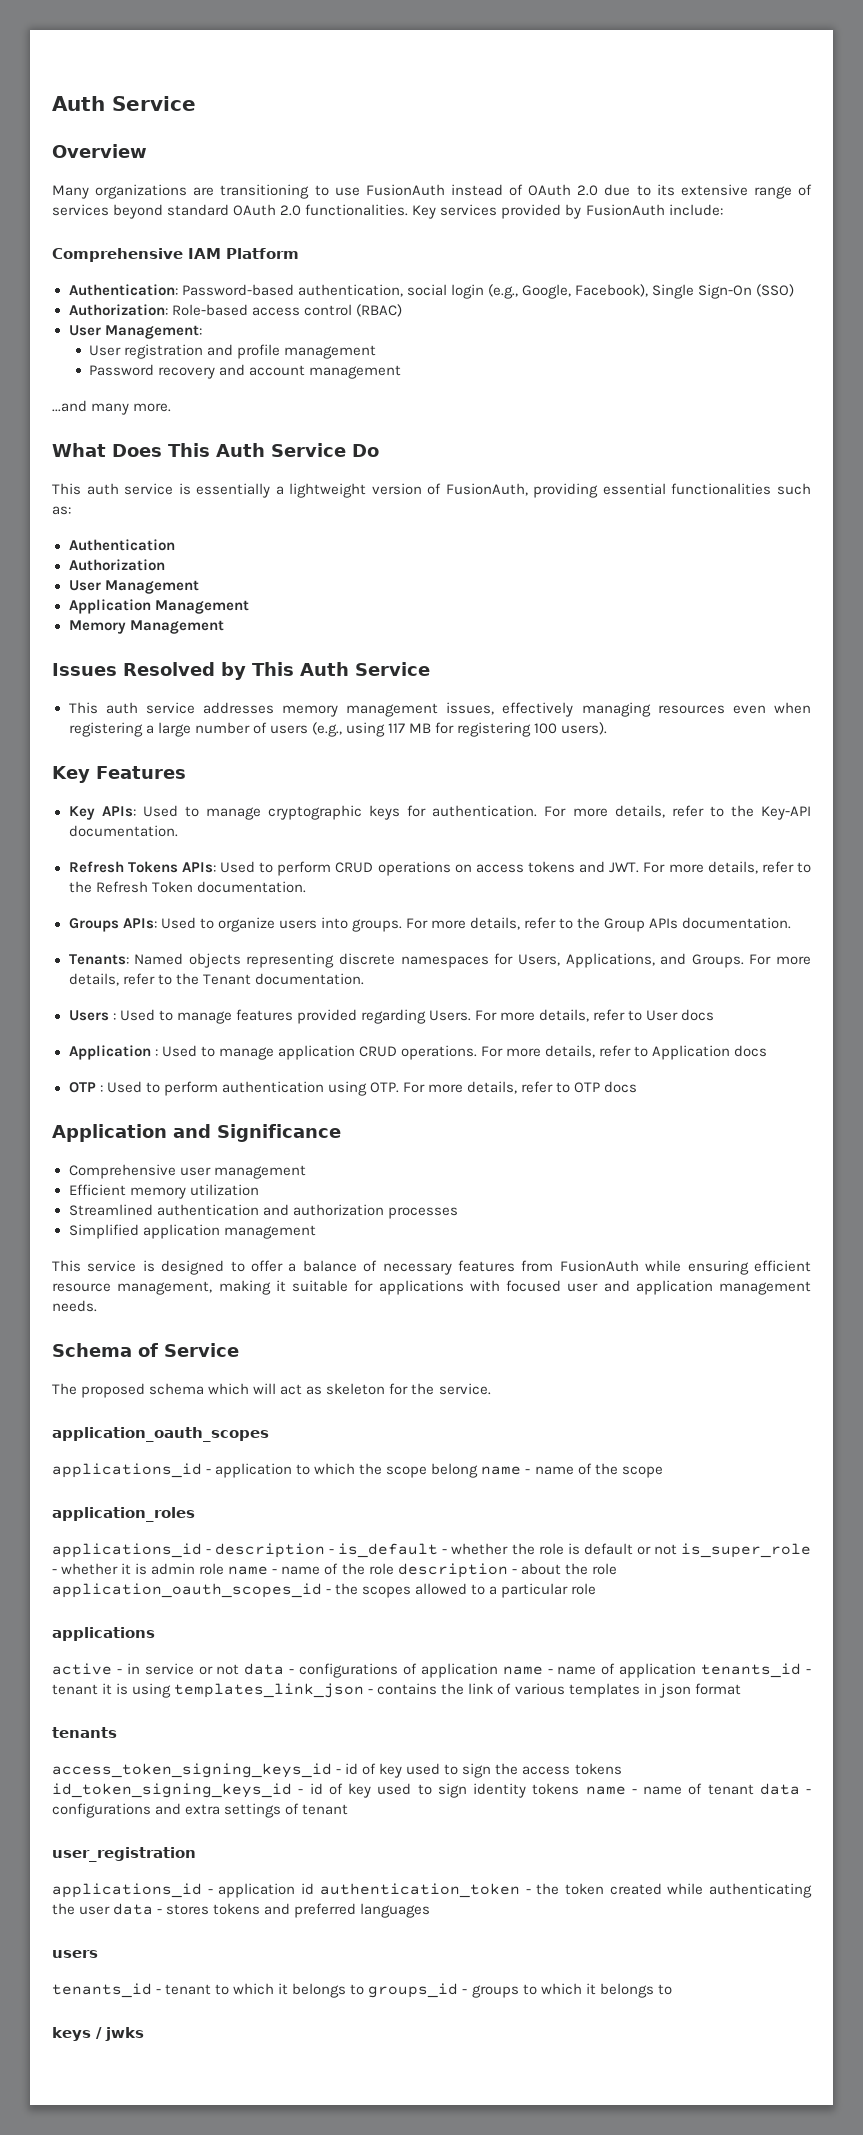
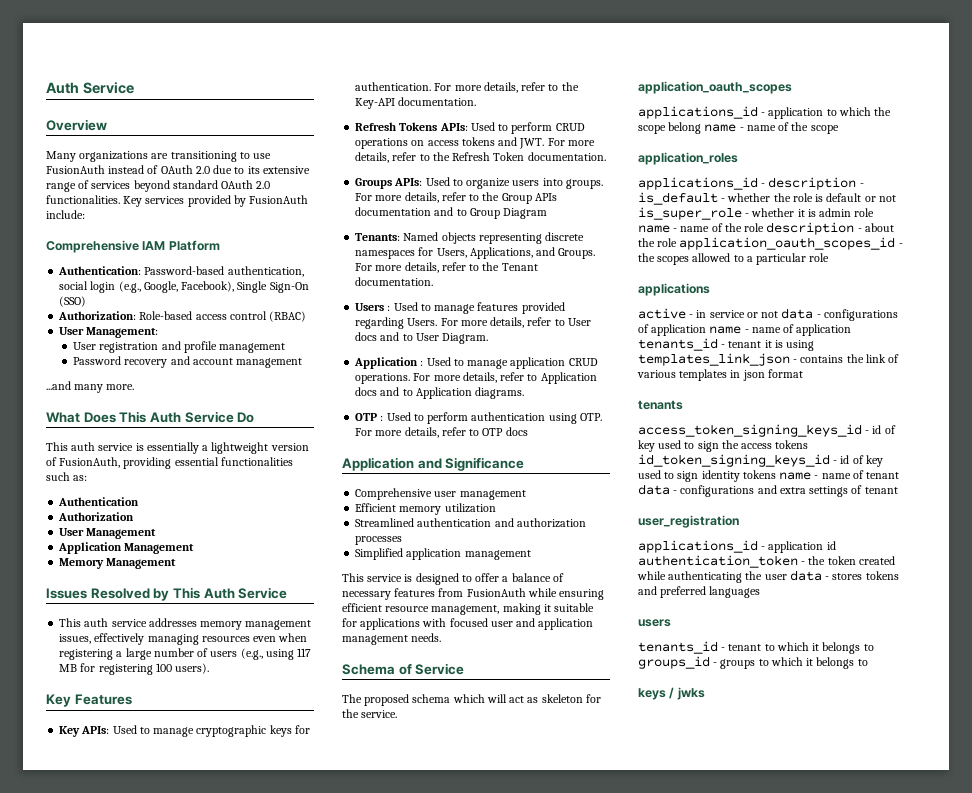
[682,917,792,929] documentation. -> [355,207,548,219] documentation and to Group Diagram
(715, 1015) none -> [380,332,489,344] and to User Diagram.
(768, 1051) none -> [380,387,525,399] and to Application diagrams.

